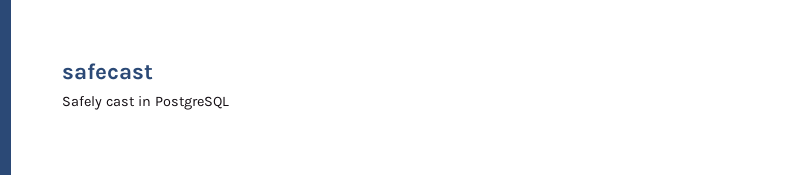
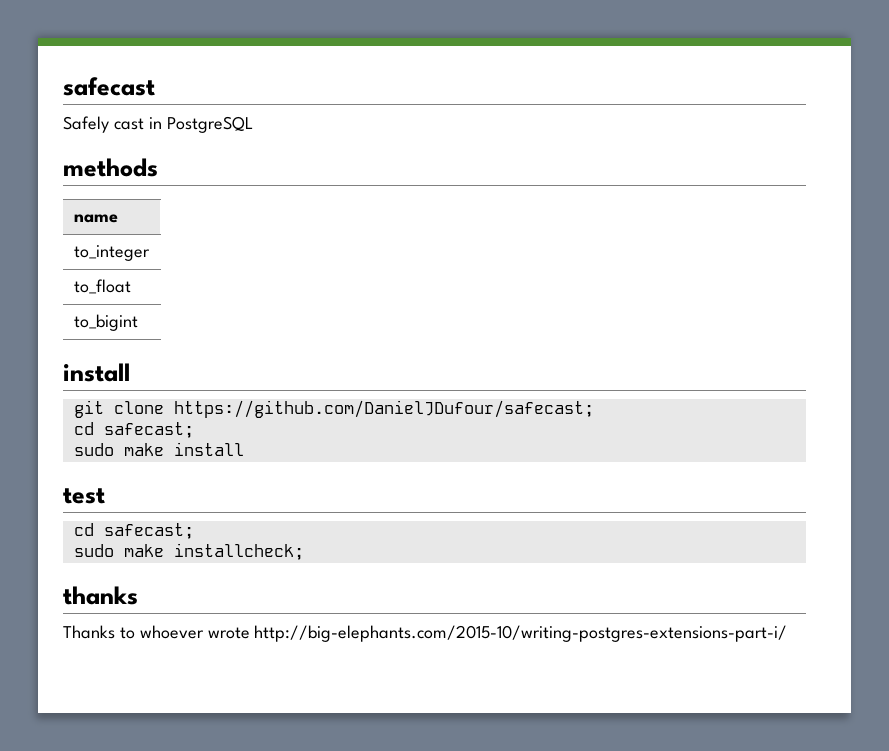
(229, 103) none -> [63,158,158,177] [73,214,118,223] [73,245,150,261] [73,279,131,294] [73,314,138,331] [63,363,130,382] [73,400,594,418] [73,422,194,438] [73,442,244,456] [63,488,105,504] [73,523,194,539] [73,543,304,560] [63,586,138,605] [63,625,788,642] // methods // name // to_integer // to_float // to_bigint // install // git clone https://github.com/DanielJDufour/safecast; // cd safecast; // sudo make install // test // cd safecast; // sudo make installcheck; // thanks // Thanks to whoever wrote http://big-elephants.com/2015-10/writing-postgres-extensions-part-i/

